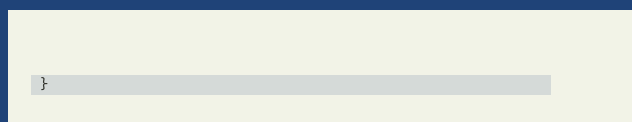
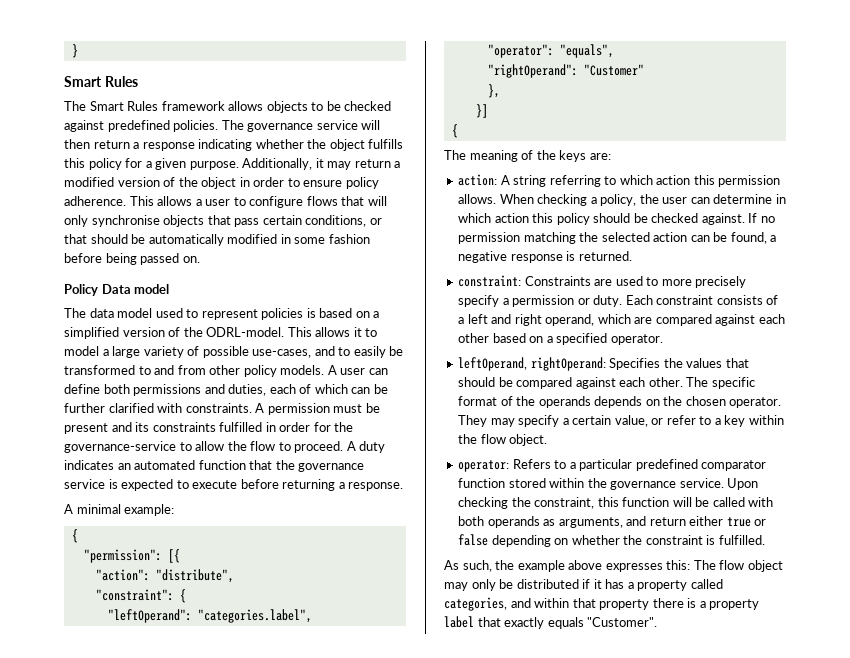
(49, 84) none -> [64,76,138,87] [64,101,392,113] [64,120,381,132] [64,139,404,151] [64,158,401,170] [64,177,379,189] [64,196,387,208] [64,215,382,227] [64,234,370,246] [64,253,200,265] [64,284,170,296] [64,308,380,320] [64,327,378,339] [64,346,404,358] [64,365,388,377] [64,384,388,396] [64,403,380,415] [64,422,354,434] [64,441,386,453] [64,460,365,472] [64,479,404,491] [64,504,175,516] [71,529,78,543] [83,549,180,563] [95,569,234,583] [95,589,186,603] [107,609,312,623] [487,44,614,58] [487,64,644,78] [487,84,500,98] [475,104,488,118] [451,124,458,138] [444,150,611,162] [458,174,781,187] [458,194,786,206] [458,213,775,225] [458,232,777,244] [458,251,632,263] [458,275,747,288] [458,295,779,307] [458,314,785,326] [458,333,663,345] [458,357,749,371] [458,377,755,389] [458,396,782,408] [458,415,784,427] [458,434,548,446] [458,459,767,472] [458,478,759,490] [458,497,774,509] [458,516,767,528] [458,534,765,547] [444,560,783,572] [444,579,723,591] [444,597,760,611] [444,616,658,629] // Smart Rules // The Smart Rules framework allows objects to be checked against predefined policies. The governance service will then return a response indicating whether the object fulfills this policy for a given purpose. Additionally, it may return a modified version of the object in order to ensure policy adherence. This allows a user to configure flows that will only synchronise objects that pass certain conditions, or that should be automatically modified in some fashion before being passed on. // Policy Data model // The data model used to represent policies is based on a simplified version of the ODRL-model. This allows it to model a large variety of possible use-cases, and to easily be transformed to and from other policy models. A user can define both permissions and duties, each of which can be further clarified with constraints. A permission must be present and its constraints fulfilled in order for the governance-service to allow the flow to proceed. A duty indicates an automated function that the governance service is expected to execute before returning a response. // A minimal example: // { // "permission": [{ // "action": "distribute", // "constraint": { // "leftOperand": "categories.label", // "operator": "equals", // "rightOperand": "Customer" // }, // }] // { // The meaning of the keys are: // action: A string referring to which action this permission allows. When checking a policy, the user can determine in which action this policy should be checked against. If no permission matching the selected action can be found, a negative response is returned. // constraint: Constraints are used to more precisely specify a permission or duty. Each constraint consists of a left and right operand, which are compared against each other based on a specified operator. // leftOperand, rightOperand: Specifies the values that should be compared against each other. The specific format of the operands depends on the chosen operator. They may specify a certain value, or refer to a key within the flow object. // operator: Refers to a particular predefined comparator function stored within the governance service. Upon checking the constraint, this function will be called with both operands as arguments, and return either true or false depending on whether the constraint is fulfilled. // As such, the example above expresses this: The flow object may only be distributed if it has a property called categories, and within that property there is a property label that exactly equals "Customer".

